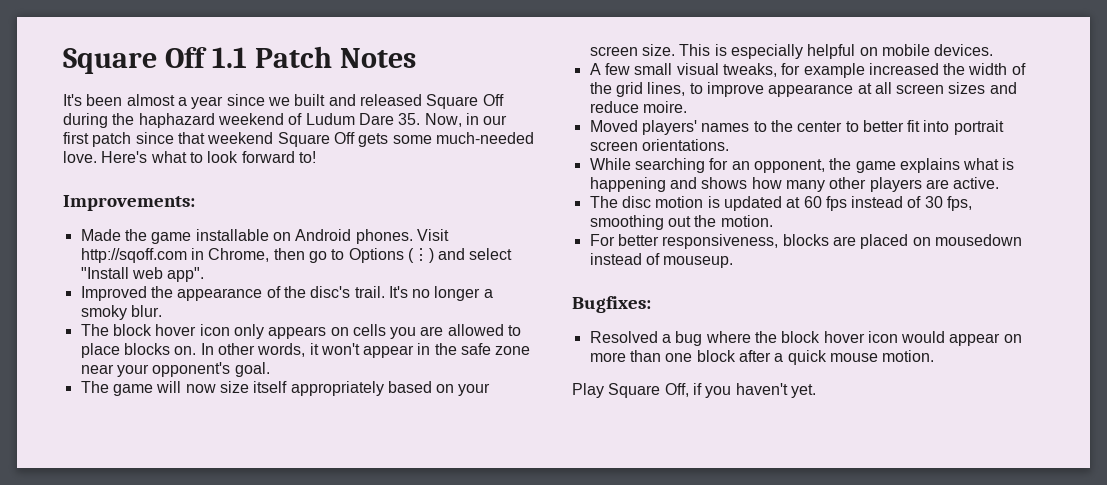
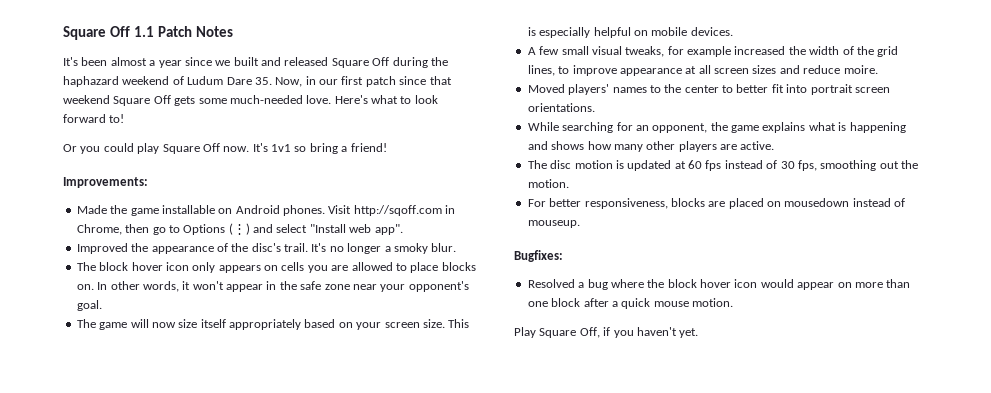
(316, 157) none -> [63,143,387,154] // Or you could play Square Off now. It's 1v1 so bring a friend!

